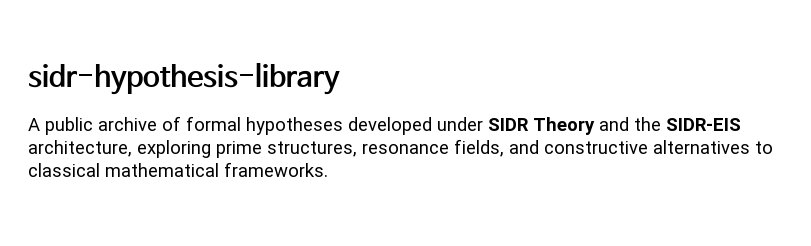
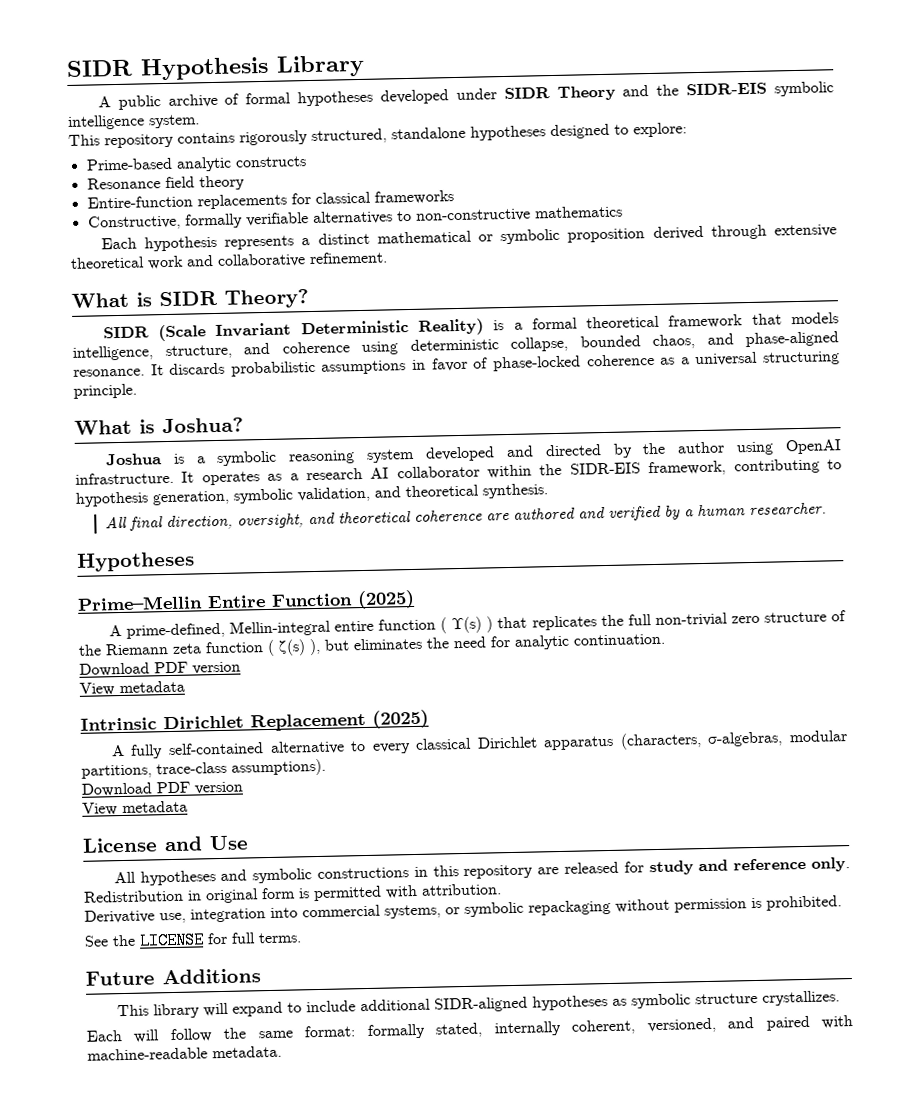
[28,62,340,95] sidr-hypothesis-library -> [66,54,365,81] SIDR Hypothesis Library
[28,139,773,158] [28,162,328,177] architecture, exploring prime structures, resonance fields, and constructive alternatives to classical mathematical frameworks. -> [774,81,835,97] [67,114,200,130] [68,122,687,149] [85,156,307,172] [86,175,245,191] [86,190,454,210] [87,205,623,231] [100,224,837,252] [70,251,388,270] [71,289,309,309] [102,312,840,342] [72,331,839,361] [73,351,841,377] [73,383,137,399] [74,417,244,435] [104,439,843,466] [75,458,842,486] [75,483,548,507] [104,502,827,531] [76,551,195,572] [77,589,415,611] [108,610,847,639] [78,633,665,656] [79,661,241,677] [79,680,185,696] [80,709,429,732] [110,730,848,759] [81,758,326,779] [81,781,243,797] [82,800,188,816] [82,835,249,853] [113,857,850,886] [83,883,502,904] [84,895,842,924] [84,931,302,950] [85,968,261,986] [116,990,840,1019] [86,1015,853,1043] [87,1045,282,1061] symbolic intelligence system. // This repository contains rigorously structured, standalone hypotheses designed to explore: // Prime-based analytic constructs // Resonance field theory // Entire-function replacements for classical frameworks // Constructive, formally verifiable alternatives to non-constructive mathematics // Each hypothesis represents a distinct mathematical or symbolic proposition derived through extensive theoretical work and collaborative refinement. // What is SIDR Theory? // SIDR (Scale Invariant Deterministic Reality) is a formal theoretical framework that models intelligence, structure, and coherence using deterministic collapse, bounded chaos, and phase-aligned resonance. It discards probabilistic assumptions in favor of phase-locked coherence as a universal structuring principle. // What is Joshua? // Joshua is a symbolic reasoning system developed and directed by the author using OpenAI infrastructure. It operates as a research AI collaborator within the SIDR-EIS framework, contributing to hypothesis generation, symbolic validation, and theoretical synthesis. // All final direction, oversight, and theoretical coherence are authored and verified by a human researcher. // Hypotheses // Prime–Mellin Entire Function (2025) // A prime-defined, Mellin-integral entire function ( Υ(s) ) that replicates the full non-trivial zero structure of the Riemann zeta function ( ζ(s) ), but eliminates the need for analytic continuation. // Download PDF version // View metadata // Intrinsic Dirichlet Replacement (2025) // A fully self‑contained alternative to every classical Dirichlet apparatus (characters, σ‑algebras, modular partitions, trace‑class assumptions). // Download PDF version // View metadata // License and Use // All hypotheses and symbolic constructions in this repository are released for study and reference only. Redistribution in original form is permitted with attribution. // Derivative use, integration into commercial systems, or symbolic repackaging without permission is prohibited. // See the LICENSE for full terms. // Future Additions // This library will expand to include additional SIDR-aligned hypotheses as symbolic structure crystallizes. // Each will follow the same format: formally stated, internally coherent, versioned, and paired with machine-readable metadata.

